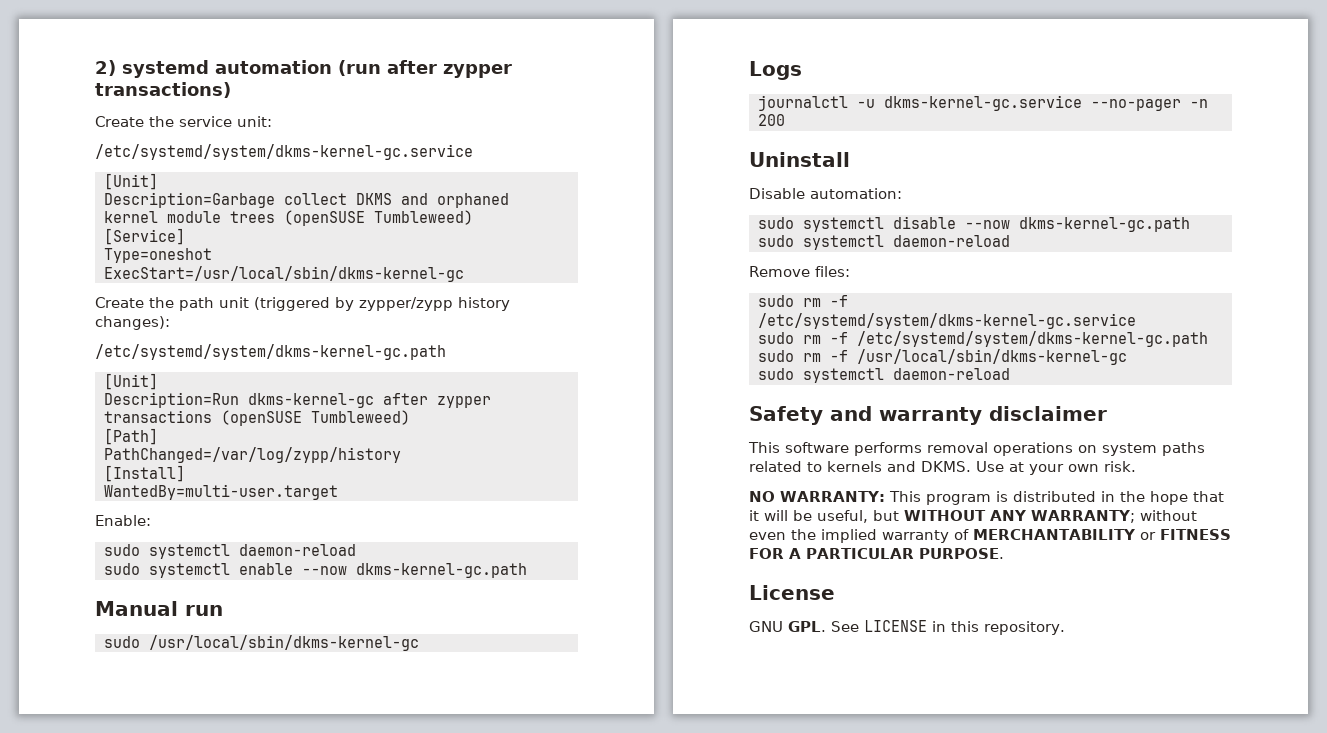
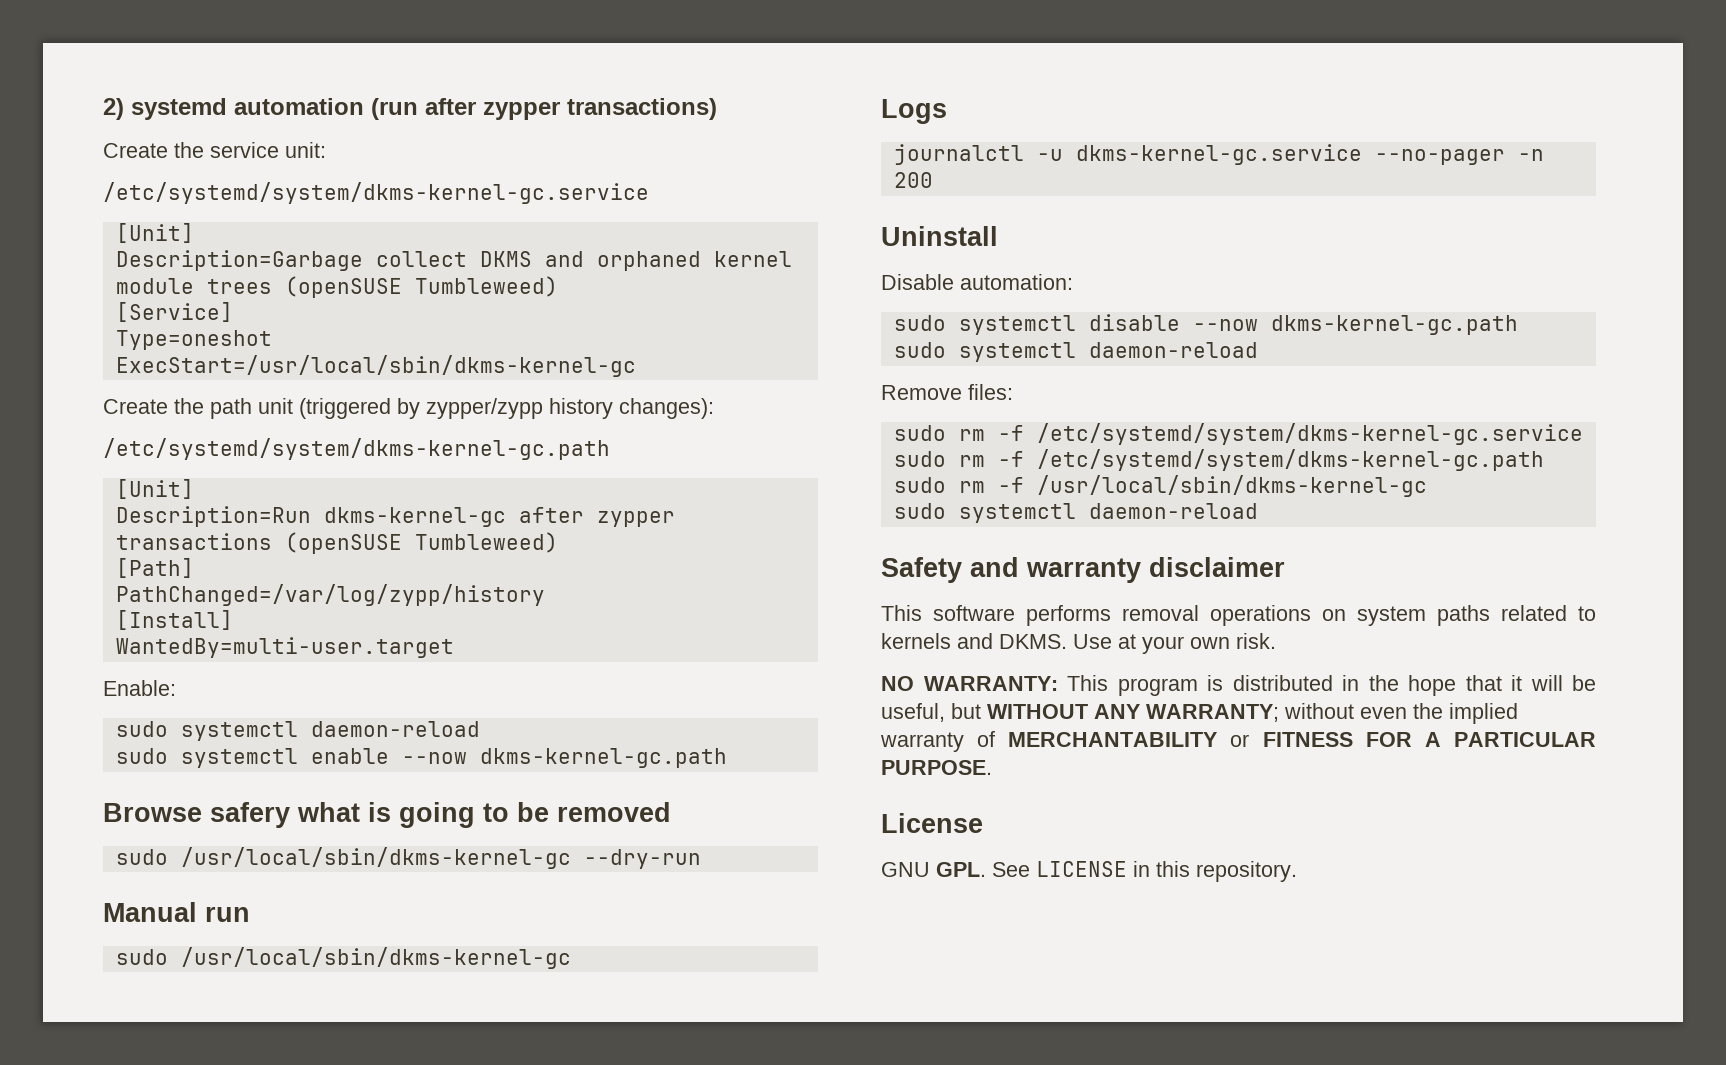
(527, 570) none -> [103,802,671,828] [115,847,701,869] // Browse safery what is going to be removed // sudo /usr/local/sbin/dkms-kernel-gc --dry-run

